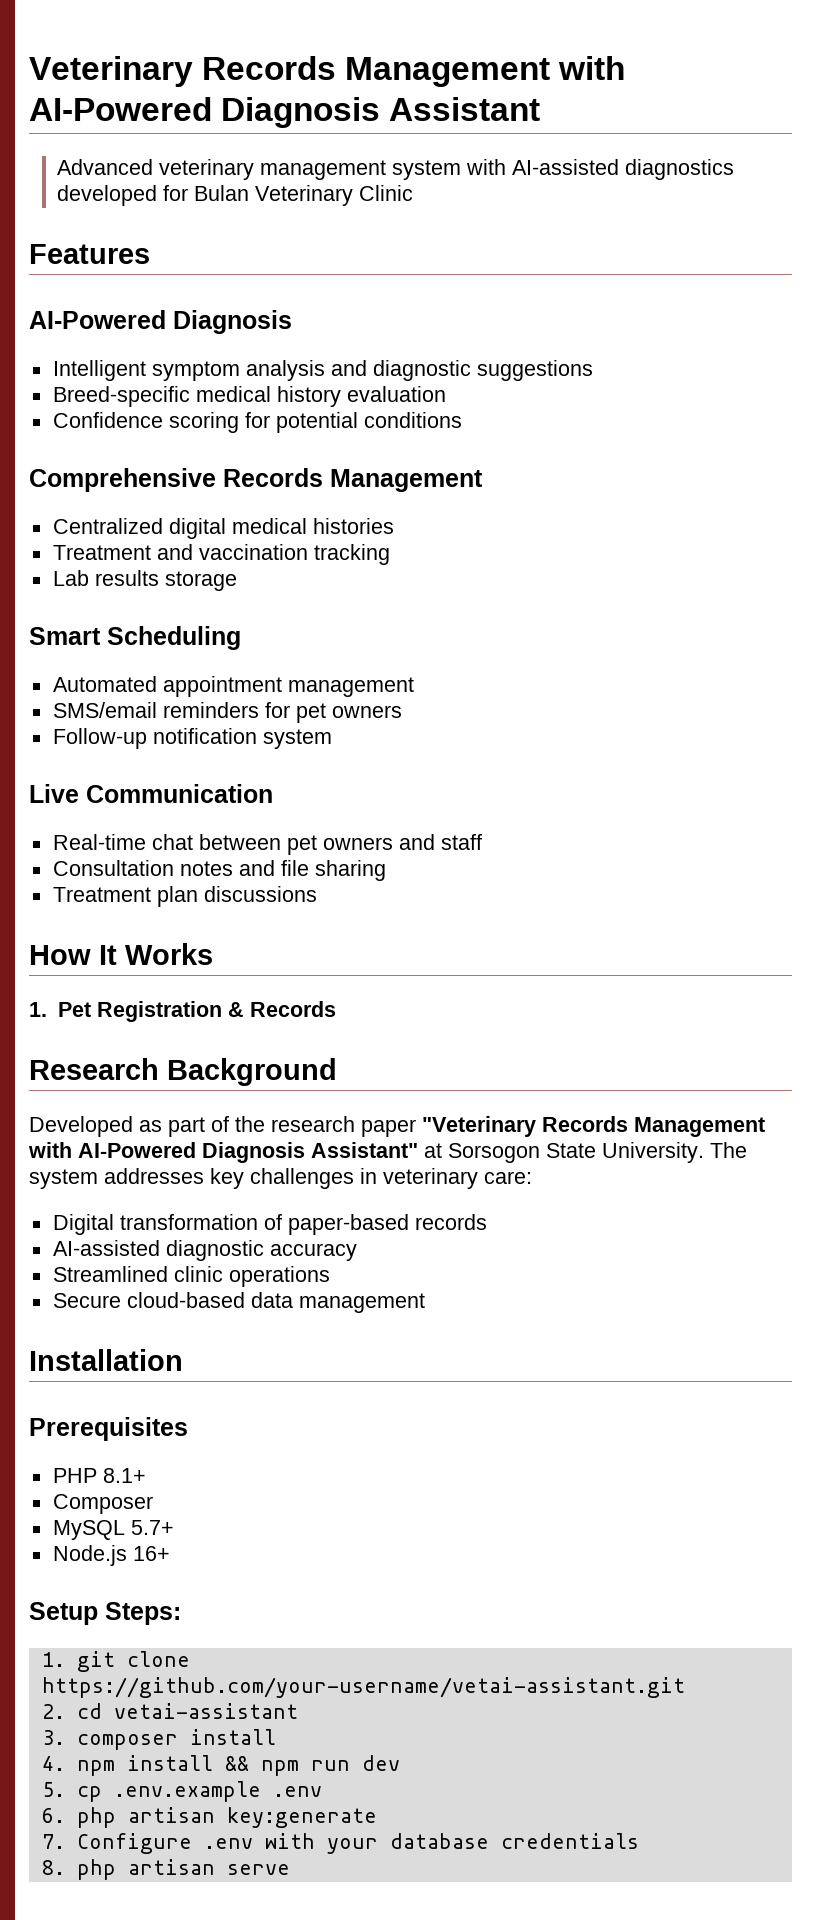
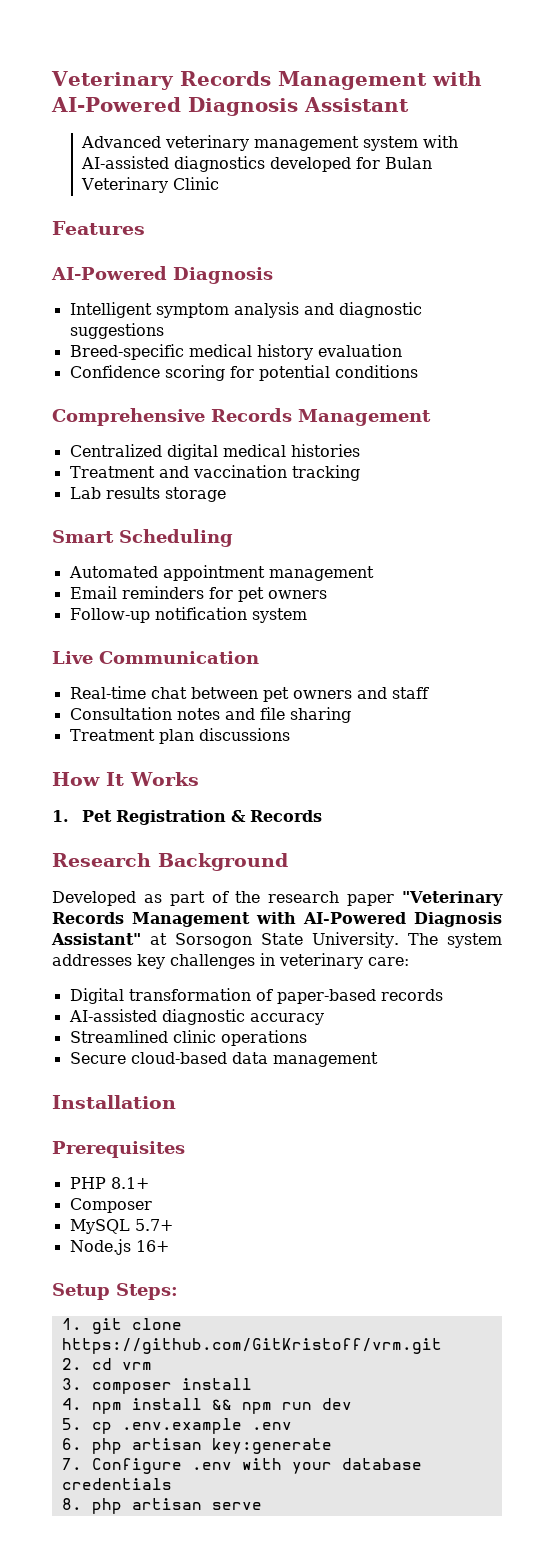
[52,702,157,718] SMS/email -> [69,586,117,599] Email
[41,1677,685,1698] https://github.com/your-username/vetai-assistant.git -> [61,1338,442,1354] https://github.com/GitKristoff/vrm.git
[113,1703,298,1719] vetai-assistant -> [121,1362,152,1370] vrm

